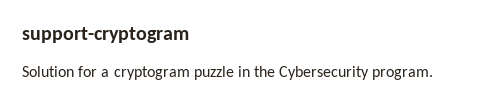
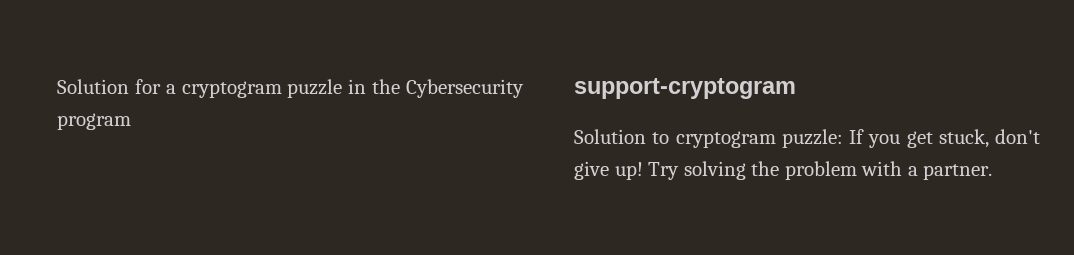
[22,27,189,43] support-cryptogram // -> (57, 86) none
[372,69,434,80] program. -> [57,113,131,130] [574,78,796,99] [574,129,1040,148] [574,161,993,180] program // support-cryptogram // Solution to cryptogram puzzle: If you get stuck, don't give up! Try solving the problem with a partner.

